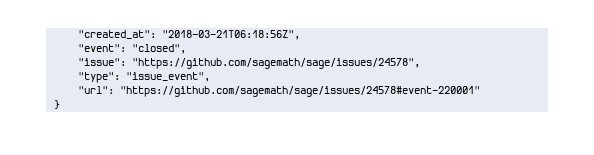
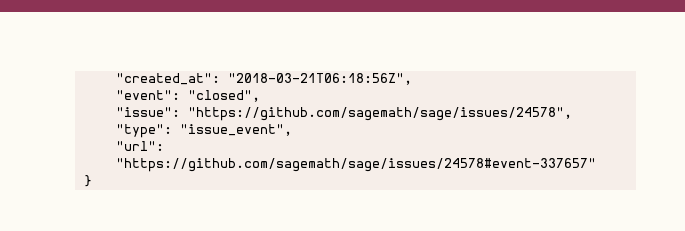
[119,86,480,97] "https://github.com/sagemath/sage/issues/24578#event-220001" -> [115,158,596,172] "https://github.com/sagemath/sage/issues/24578#event-337657"

